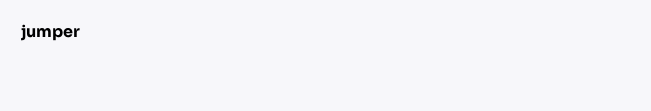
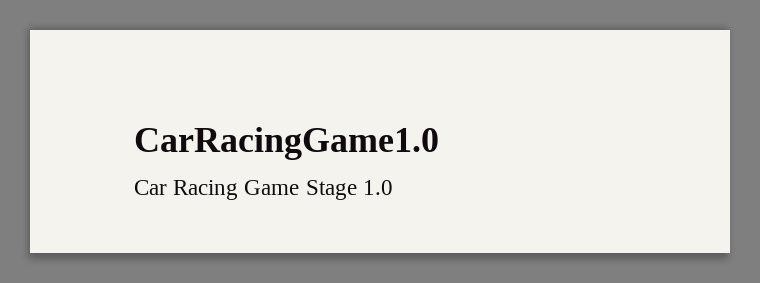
[21,24,80,41] jumper -> [134,127,439,160] [134,180,393,200] CarRacingGame1.0 // Car Racing Game Stage 1.0

